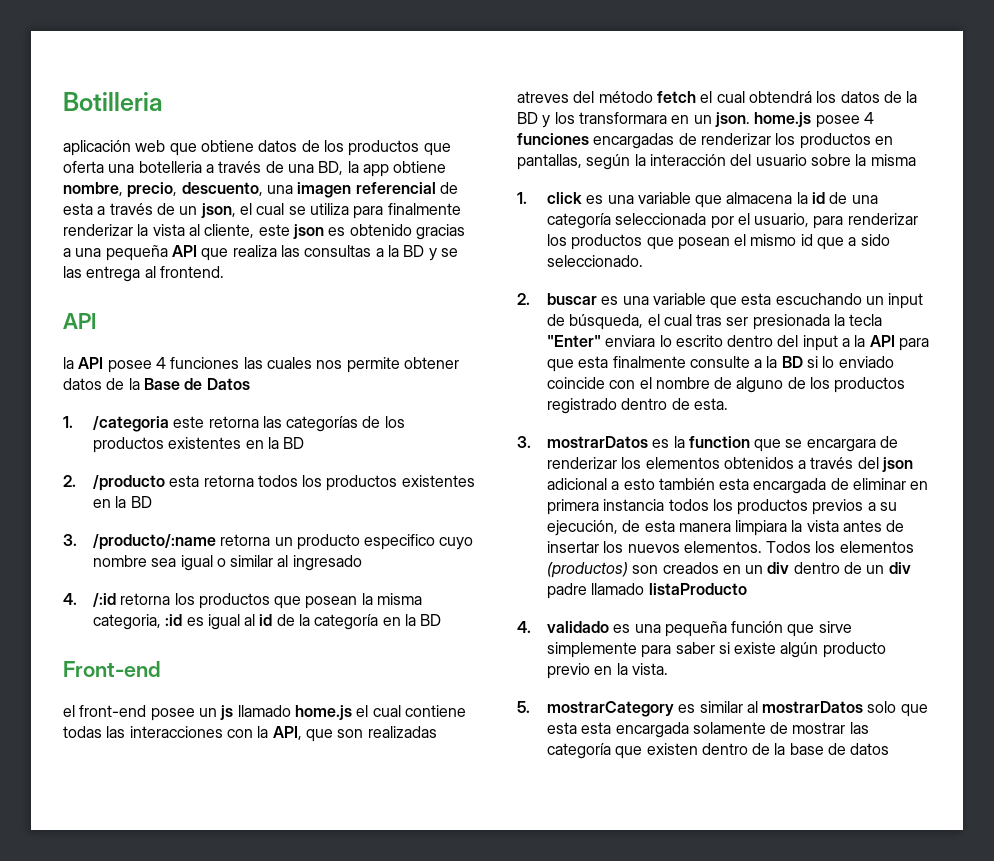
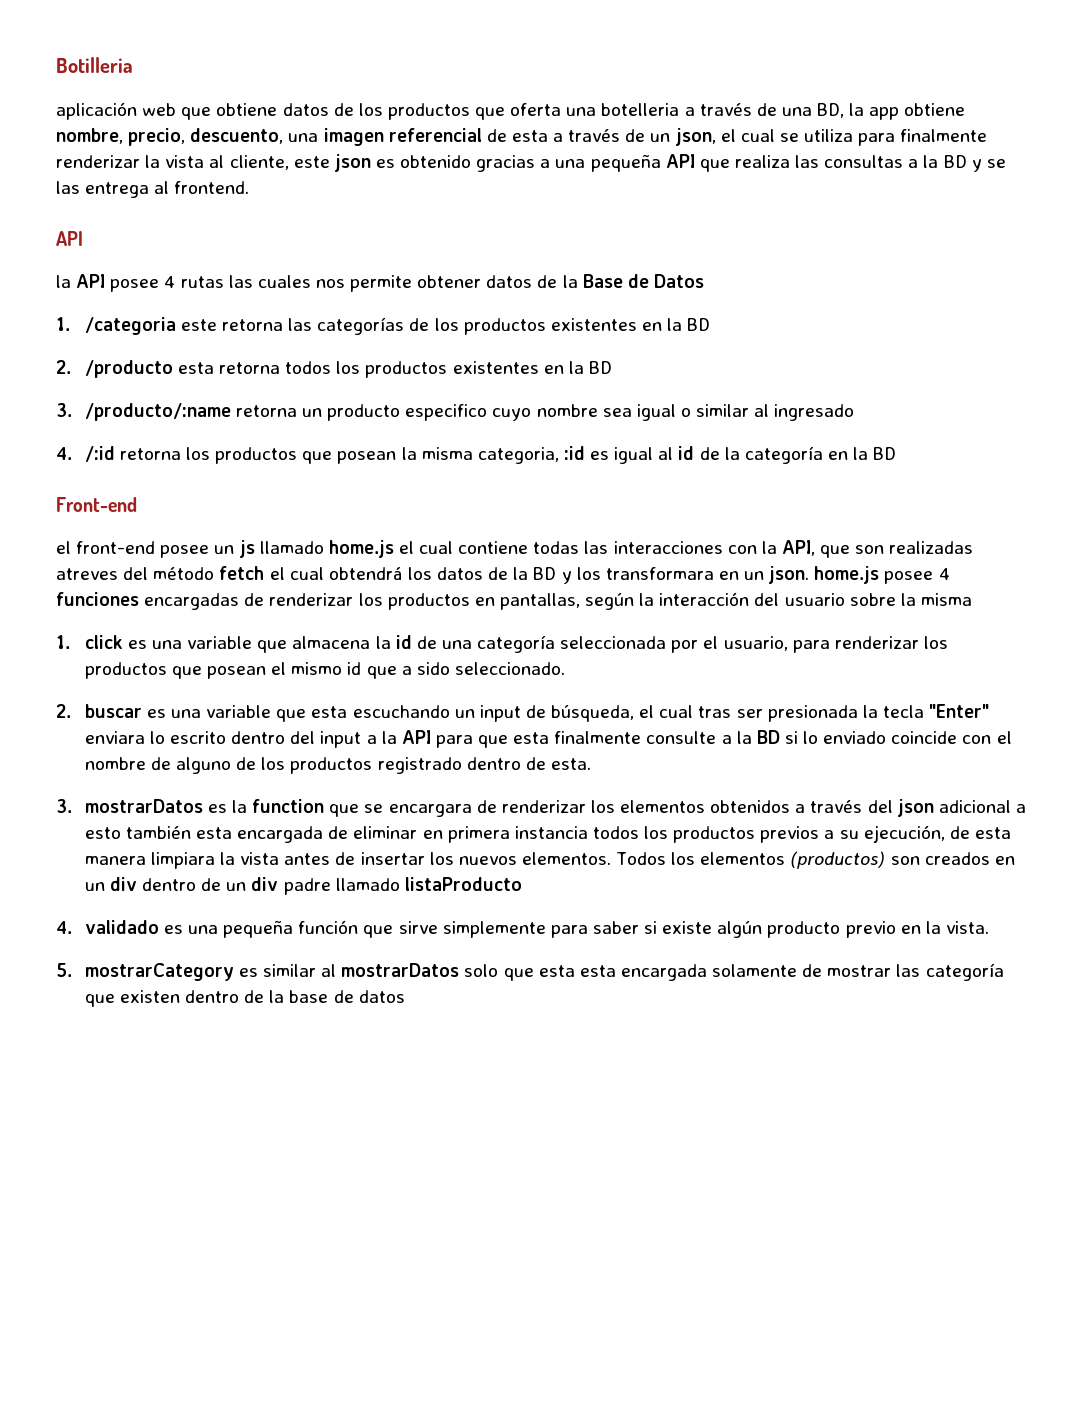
[170,357,240,369] funciones -> [180,276,224,288] rutas

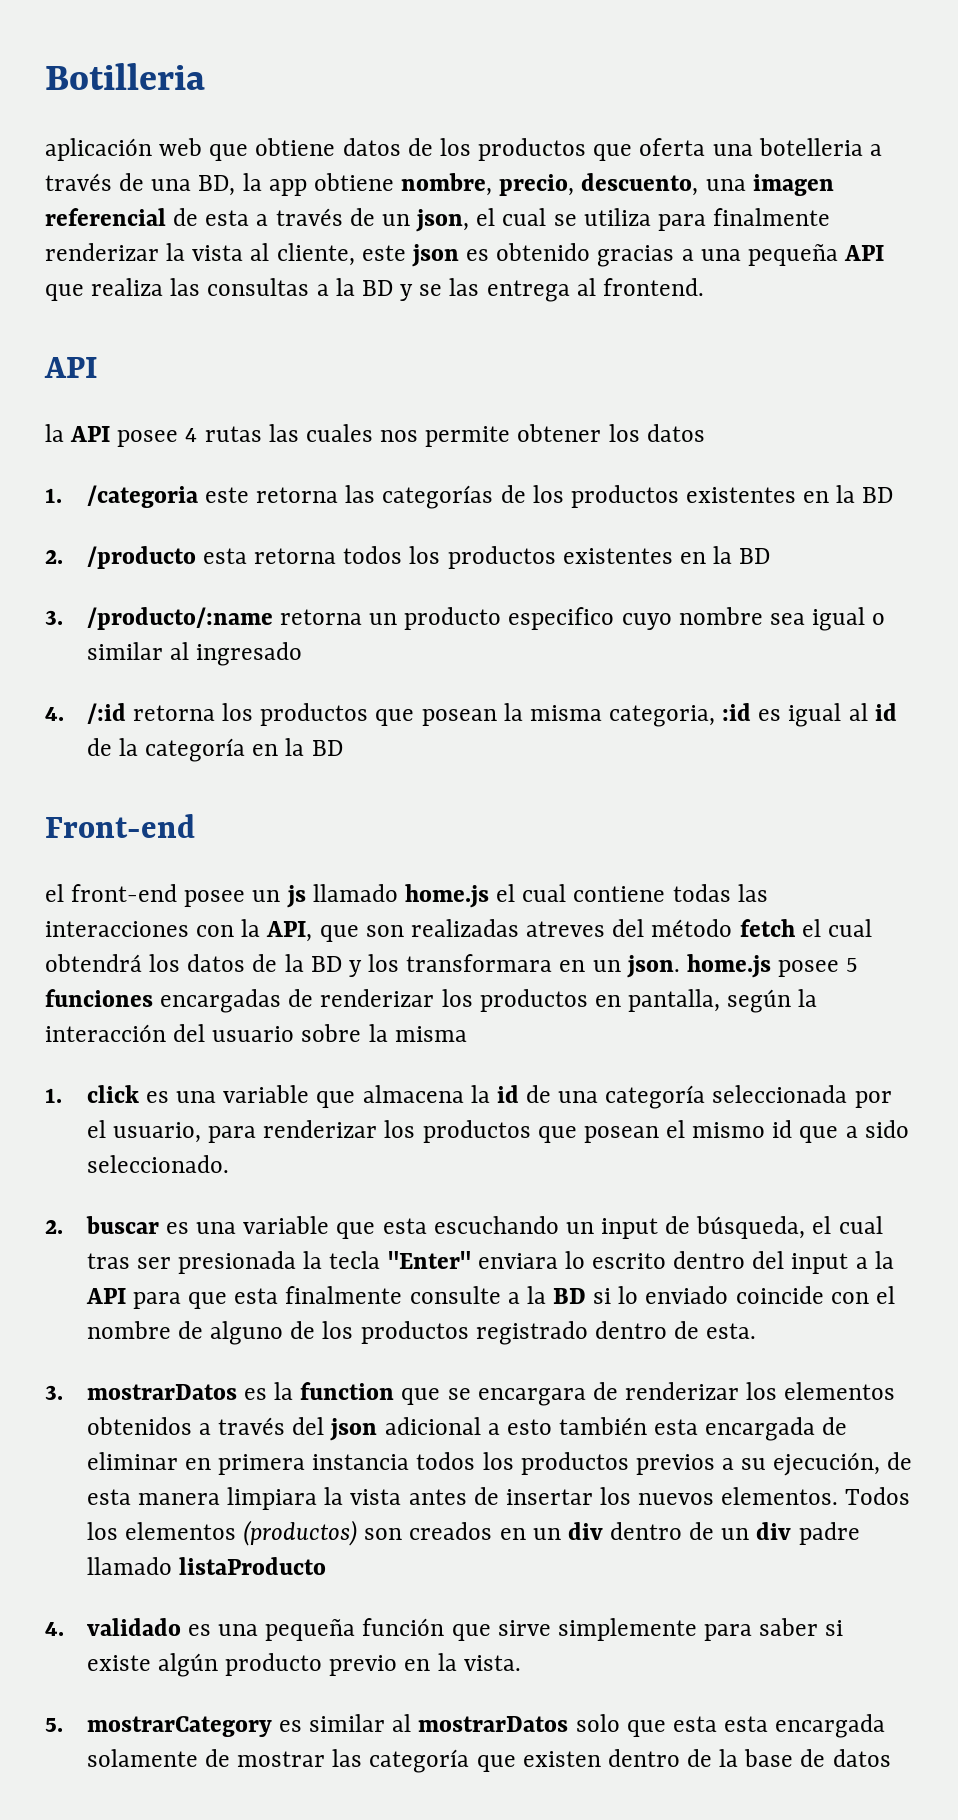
[486,274,704,288] datos de la Base de Datos -> [608,424,705,442] los datos
[938,568,950,580] 4 -> [846,958,859,972] 5
[499,593,580,610] pantallas, -> [628,989,721,1012] pantalla,

